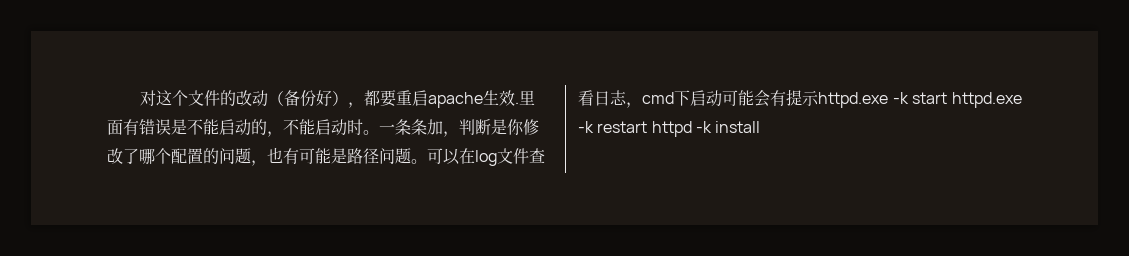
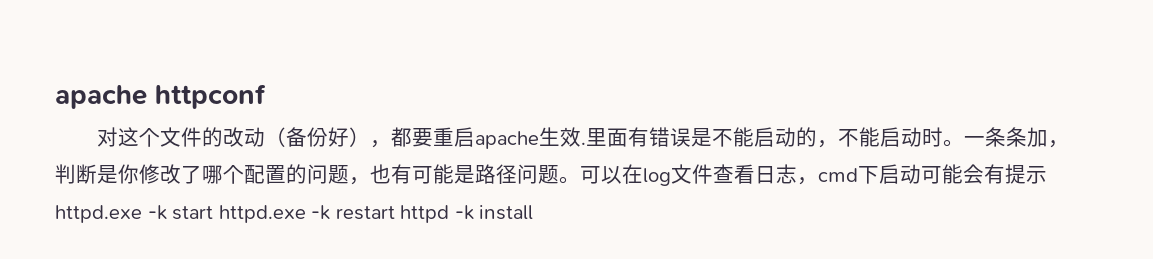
(140, 98) none -> [55,84,266,109] apache httpconf //

